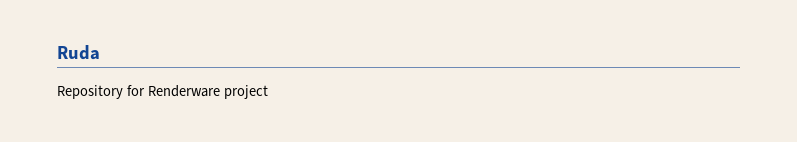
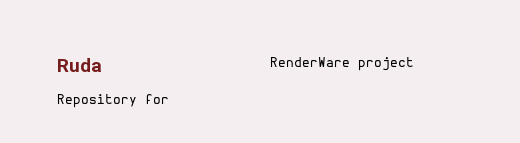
[147,85,220,97] Renderware -> [270,57,350,67] RenderWare

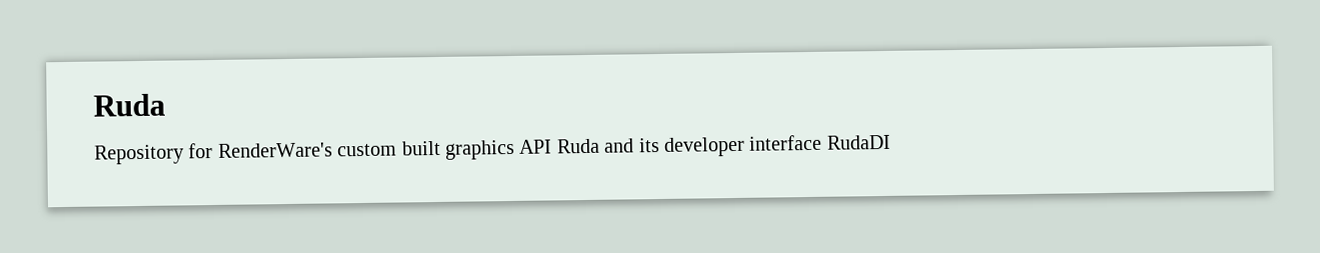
[270,57,414,71] RenderWare project -> [217,134,891,160] RenderWare's custom built graphics API Ruda and its developer interface RudaDI

